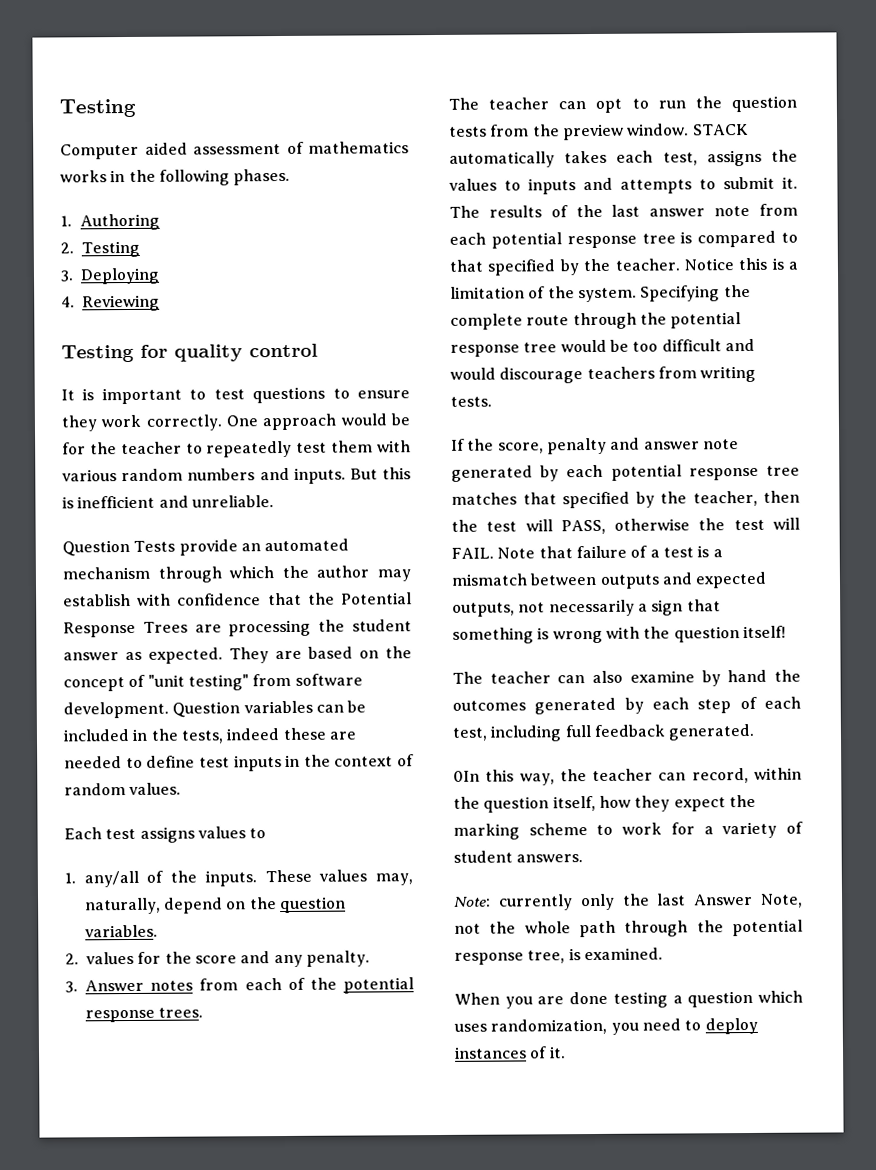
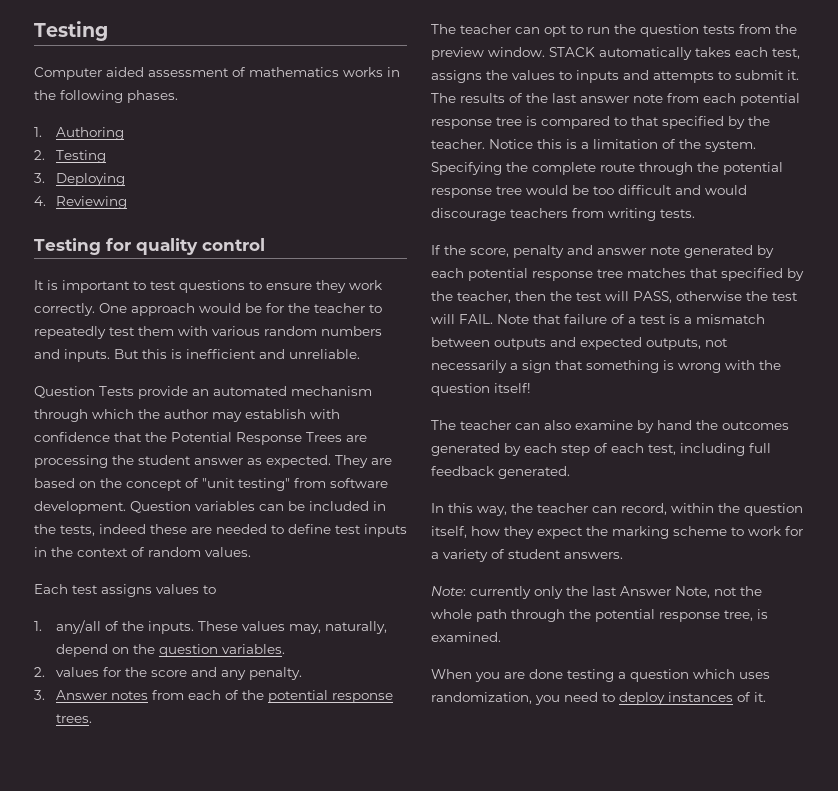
[453,770,480,782] 0In -> [431,503,444,513] In

